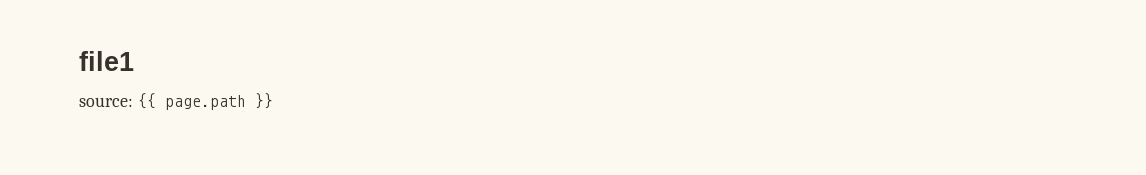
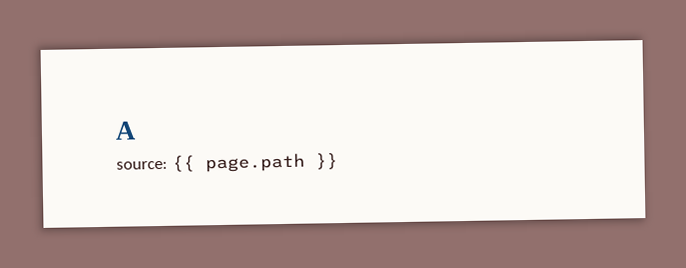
[79,51,134,71] file1 -> [115,121,136,140] A

